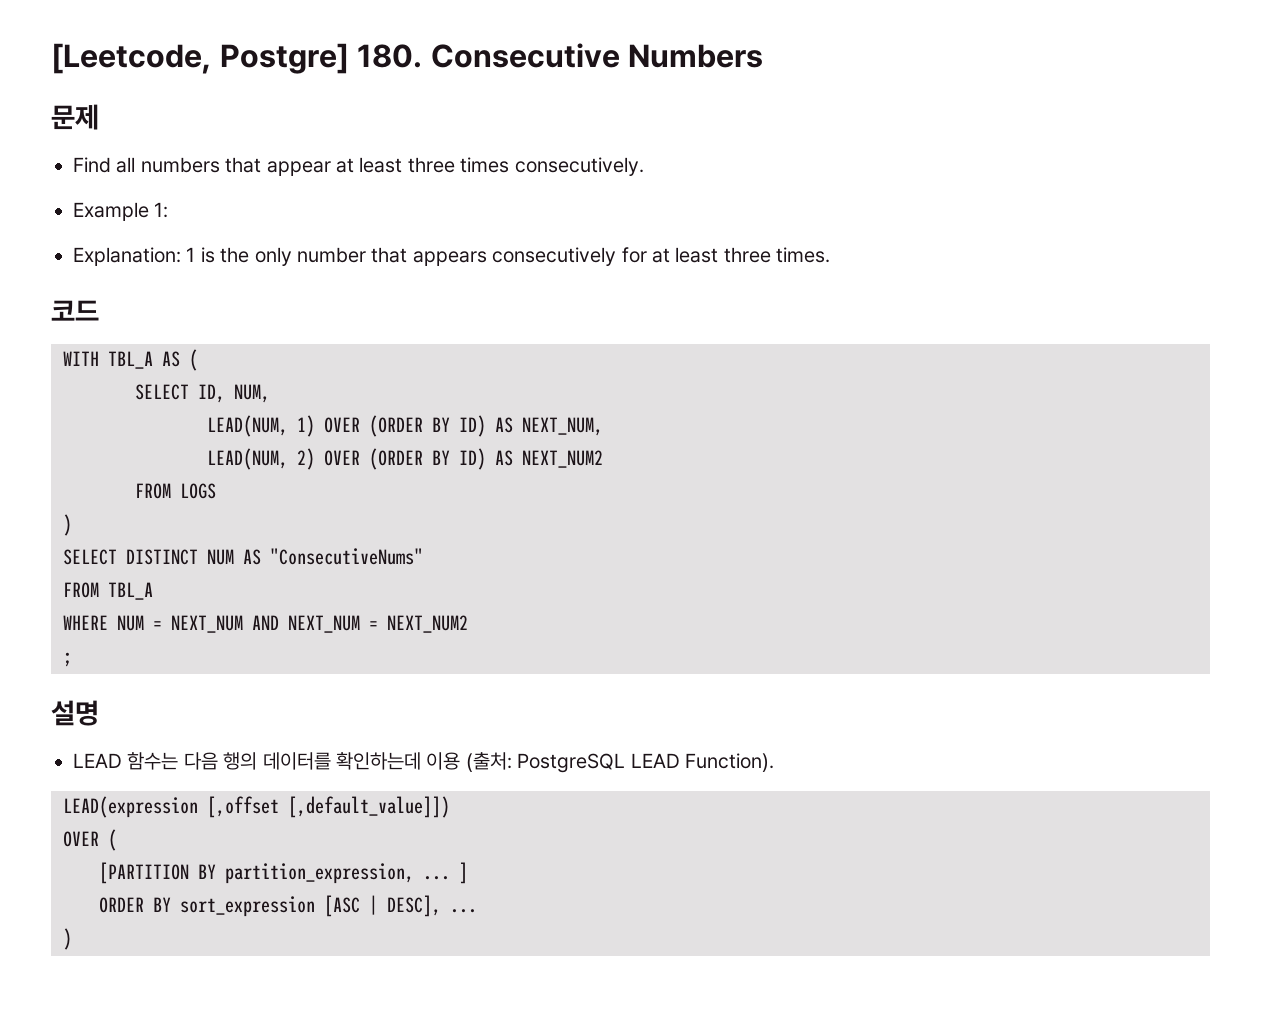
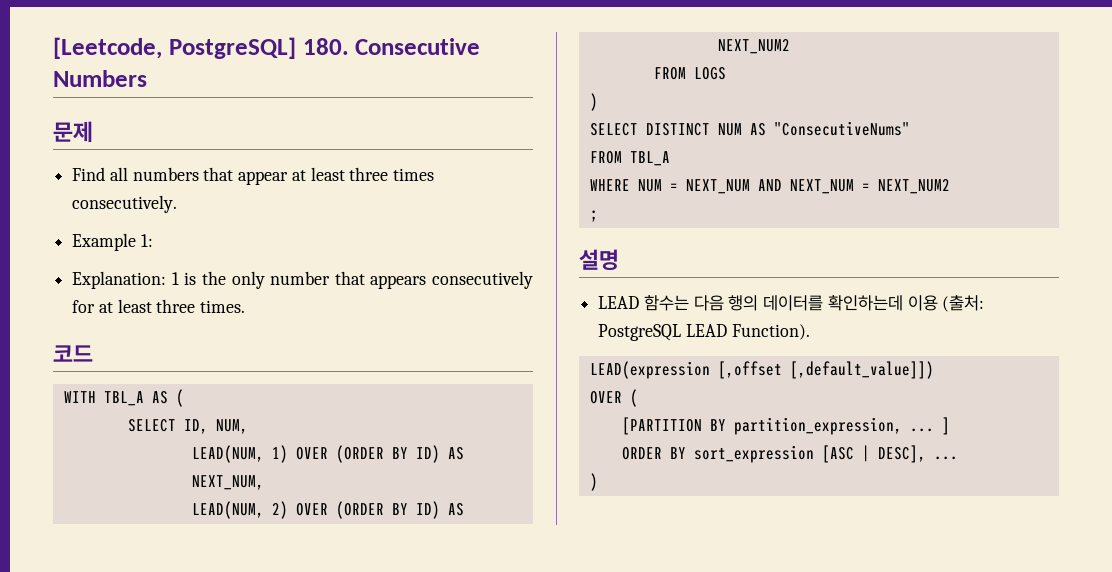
[219,43,349,74] Postgre] -> [168,37,296,59] PostgreSQL]

